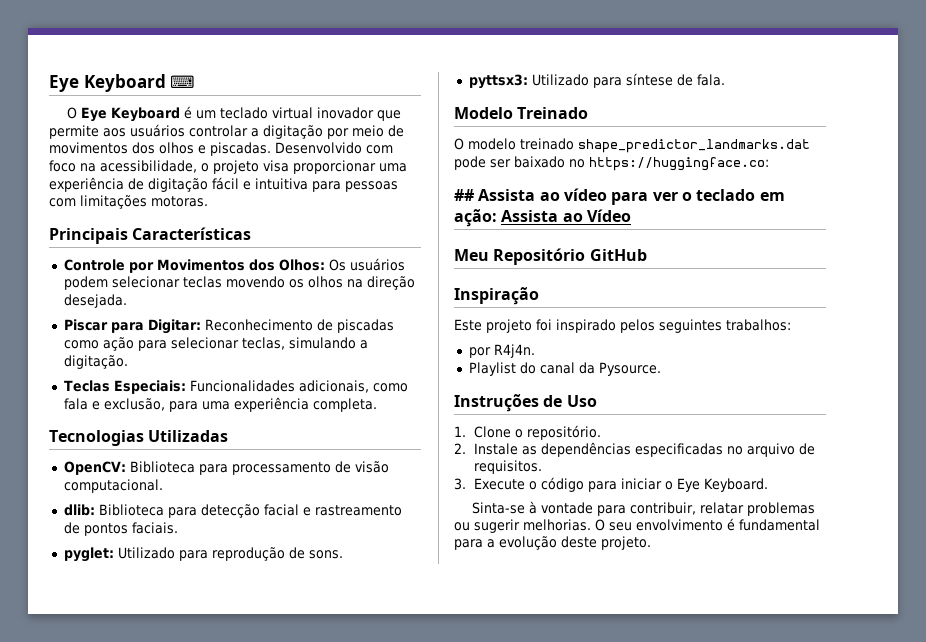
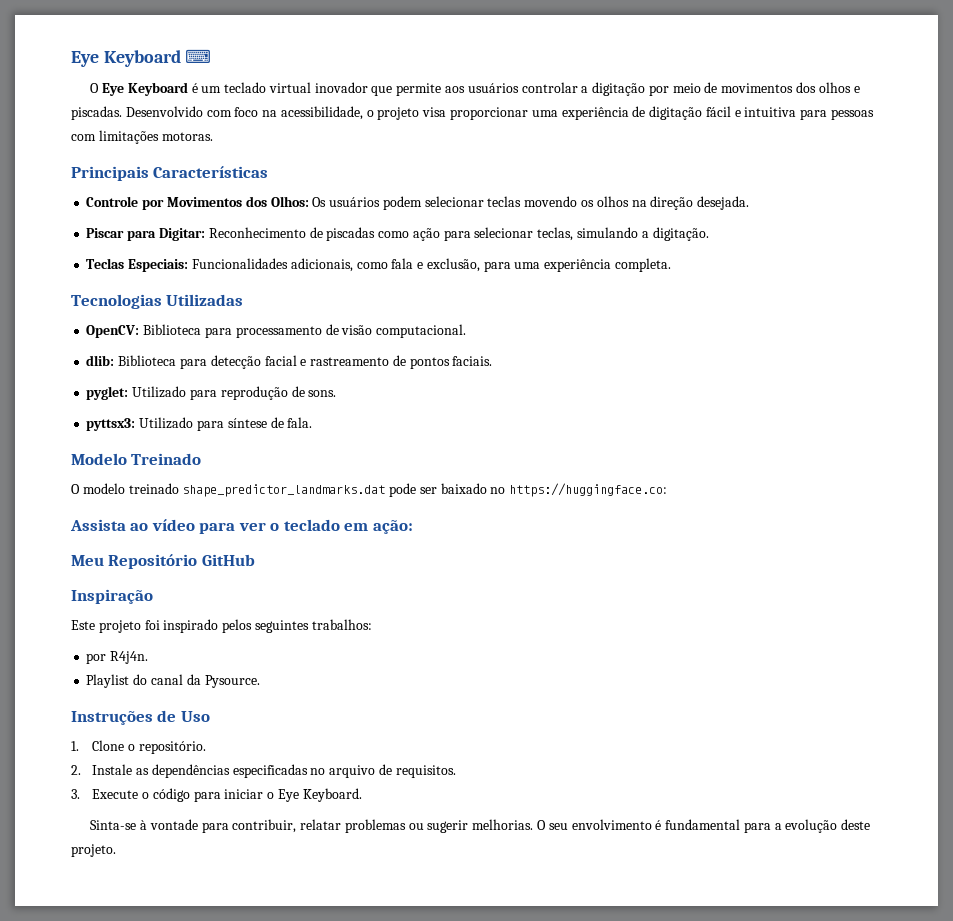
[454,189,474,201] ## -> (668, 490) none
[501,209,631,222] Assista ao Vídeo -> (413, 527) none

